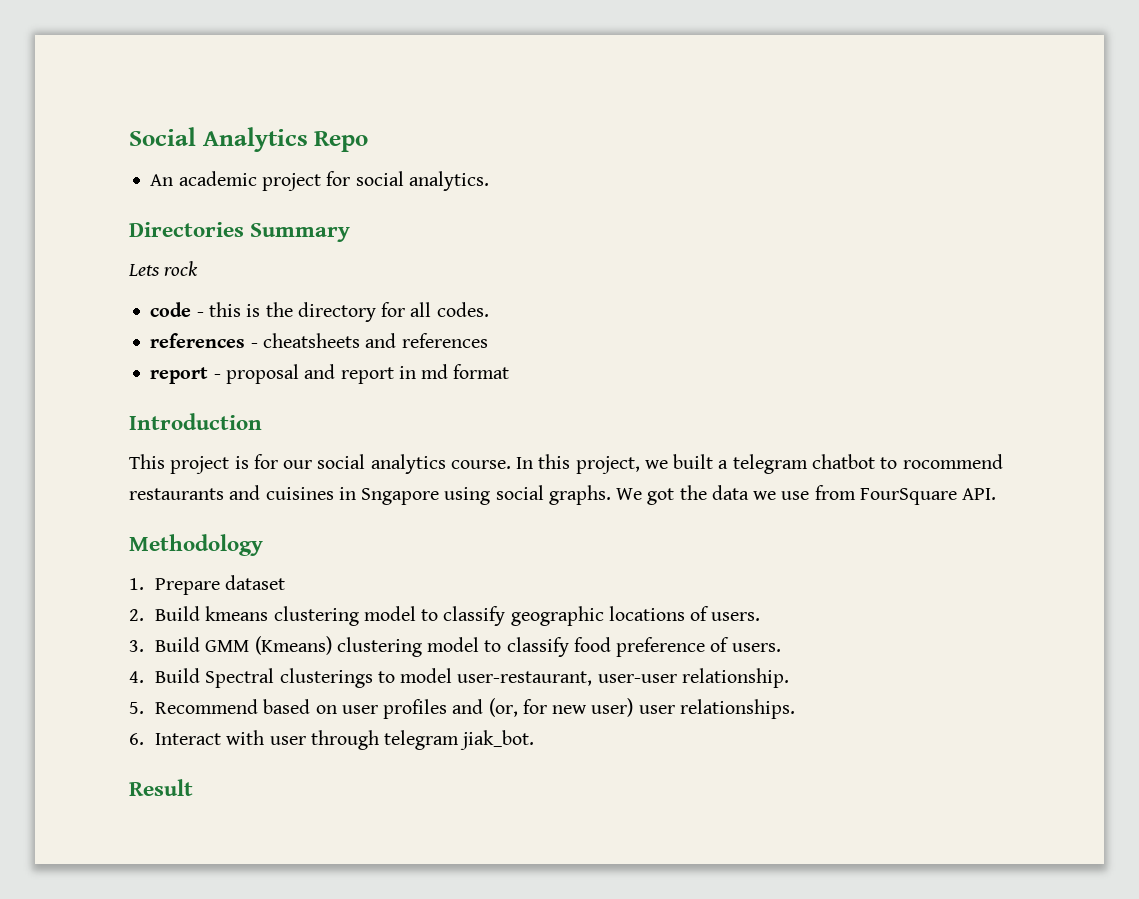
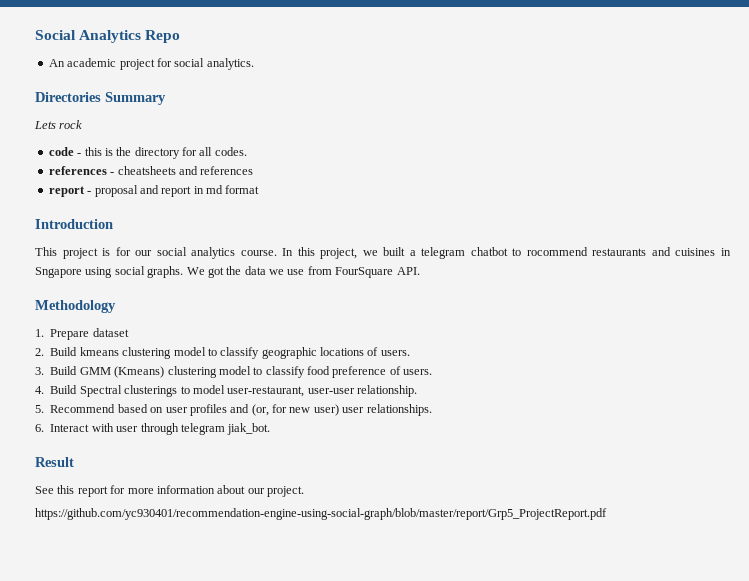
(193, 787) none -> [35,485,304,497] [35,508,607,520] // See this report for more information about our project. // https://github.com/yc930401/recommendation-engine-using-social-graph/blob/master/report/Grp5_ProjectReport.pdf

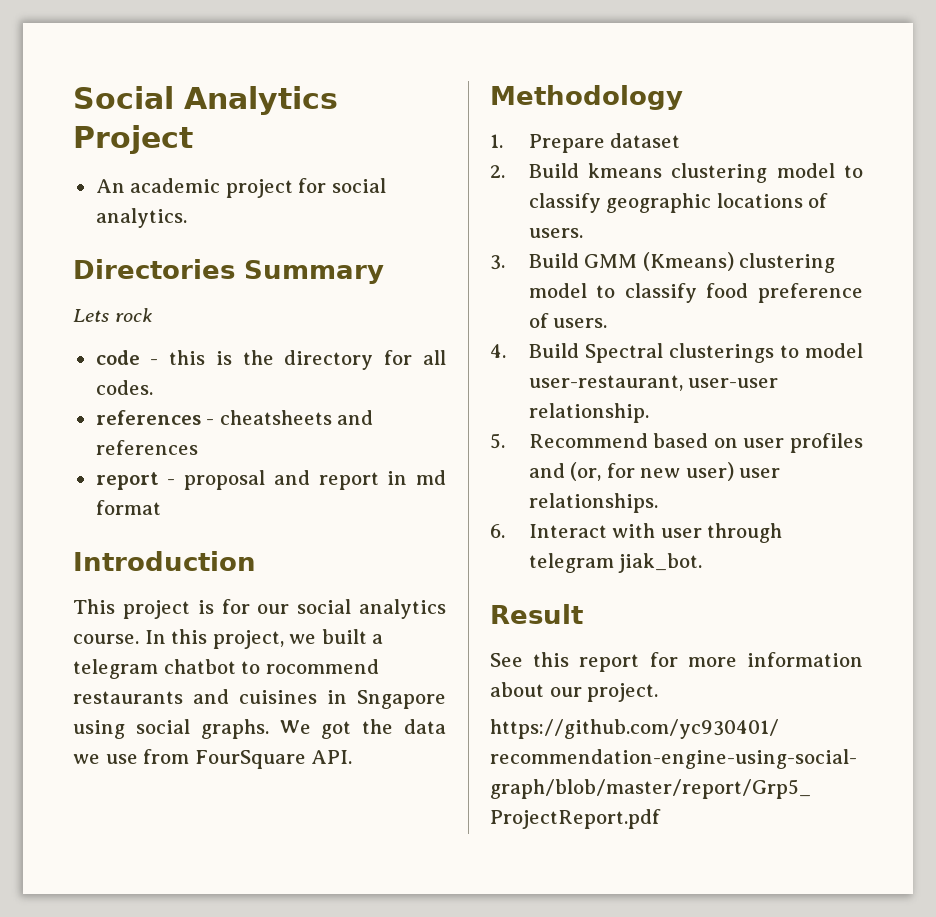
[145,30,181,43] Repo -> [73,125,193,154] Project

